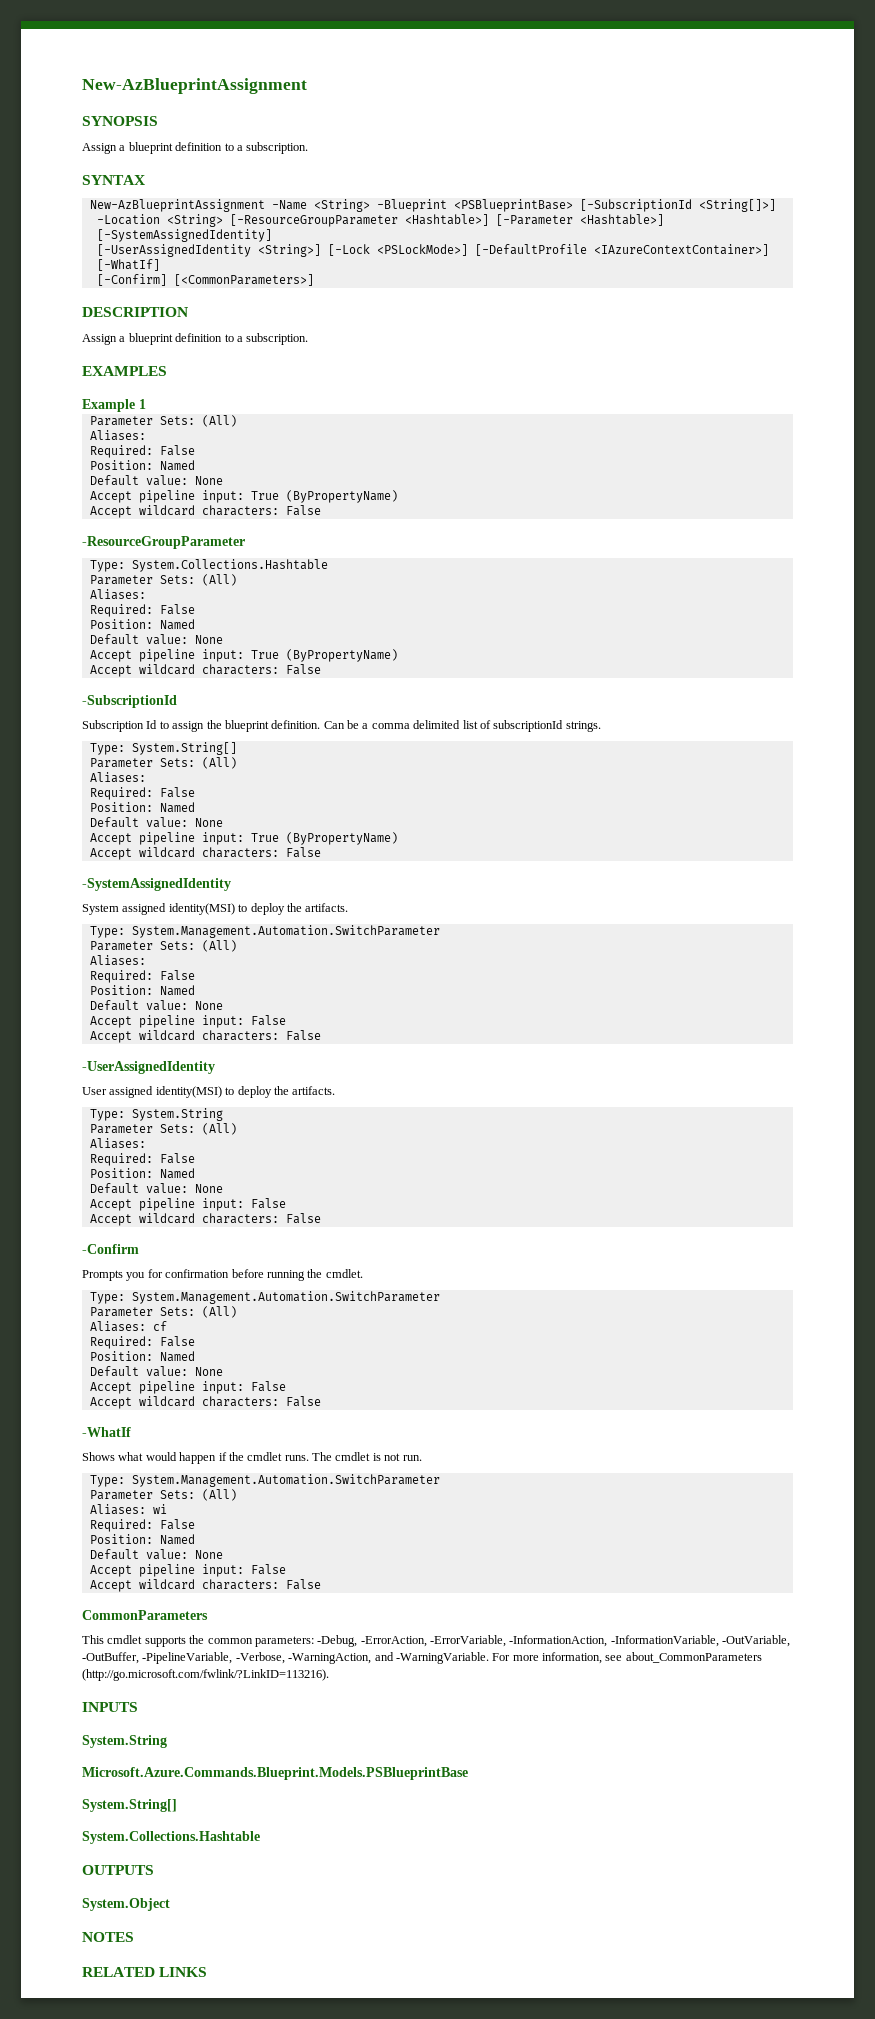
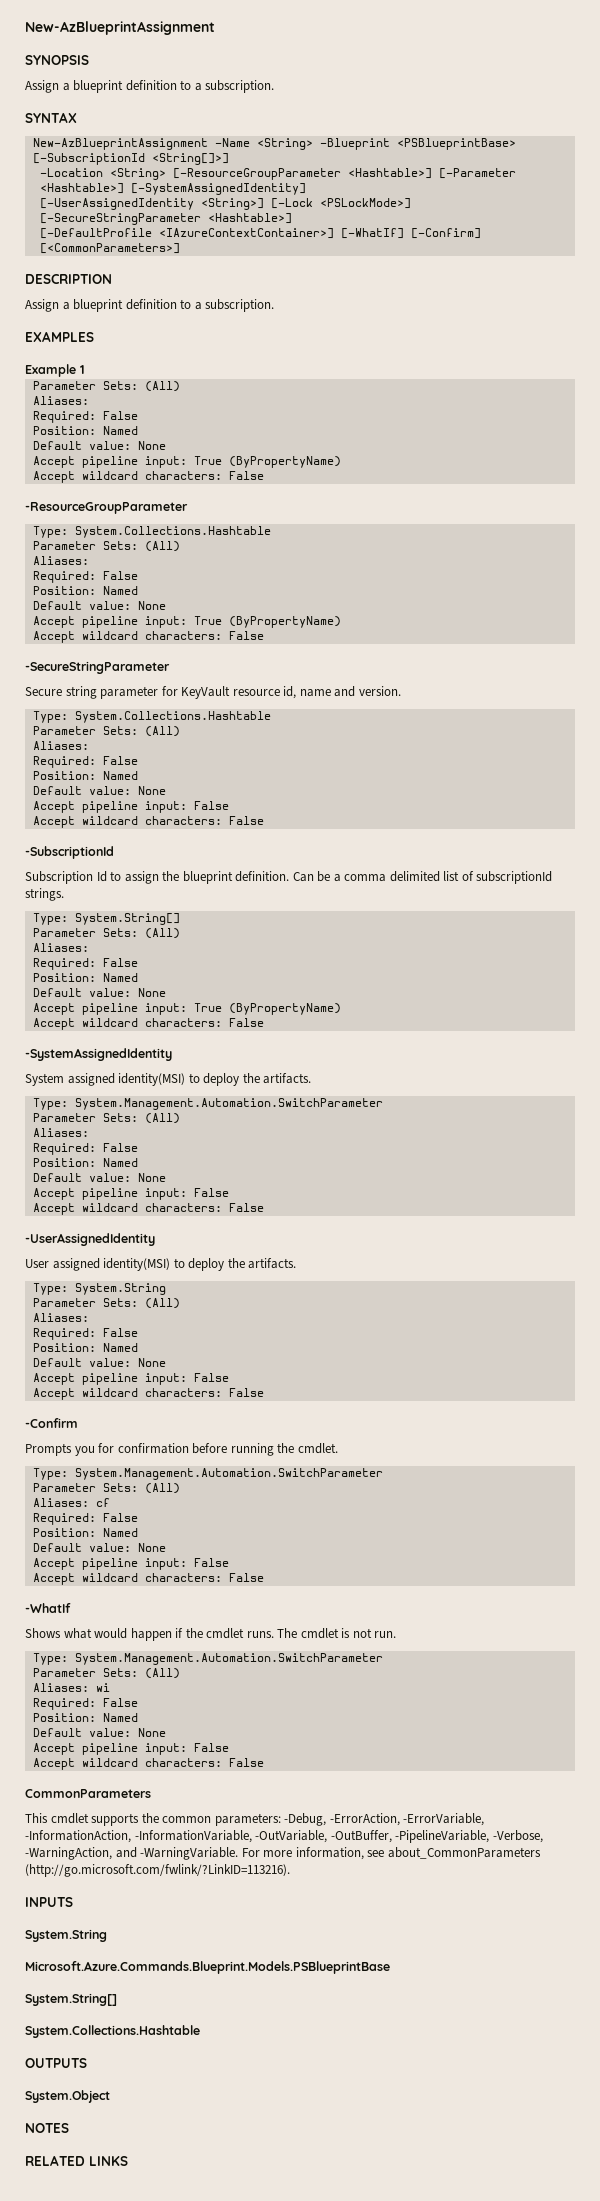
(468, 250) none -> [39,213,292,225] [-SecureStringParameter <Hashtable>] //
(160, 265) // -> (404, 233) none
(321, 669) none -> [25,661,170,674] [25,686,401,699] [32,711,271,723] [32,726,180,737] [32,741,89,750] [32,756,138,768] [32,771,138,780] [32,786,166,795] [32,801,229,813] [32,816,264,828] // -SecureStringParameter // Secure string parameter for KeyVault resource id, name and version. // Type: System.Collections.Hashtable // Parameter Sets: (All) // Aliases: // Required: False // Position: Named // Default value: None // Accept pipeline input: False // Accept wildcard characters: False

